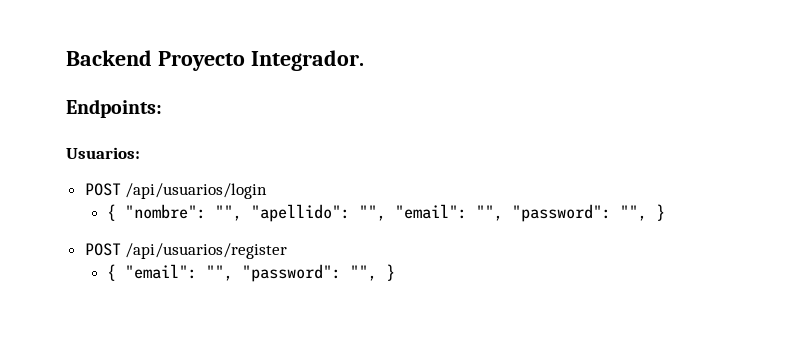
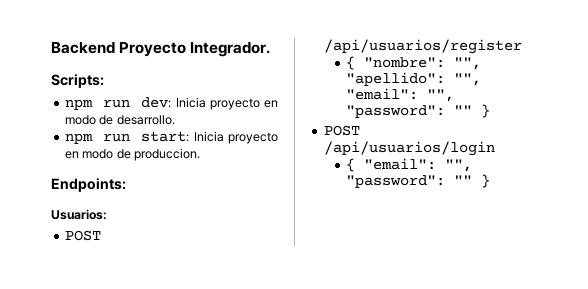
(364, 60) none -> [51,74,104,88] [64,97,278,110] [64,115,175,125] [64,131,278,144] [64,148,200,161] // Scripts: // npm run dev: Inicia proyecto en modo de desarrollo. // npm run start: Inicia proyecto en modo de produccion.
[125,183,268,199] /api/usuarios/login -> [323,39,522,54] /api/usuarios/register
[620,205,648,221] "", -> [454,105,473,115] ""
[125,243,288,259] /api/usuarios/register -> [323,141,495,156] /api/usuarios/login
[350,265,378,281] "", -> [454,175,473,185] ""

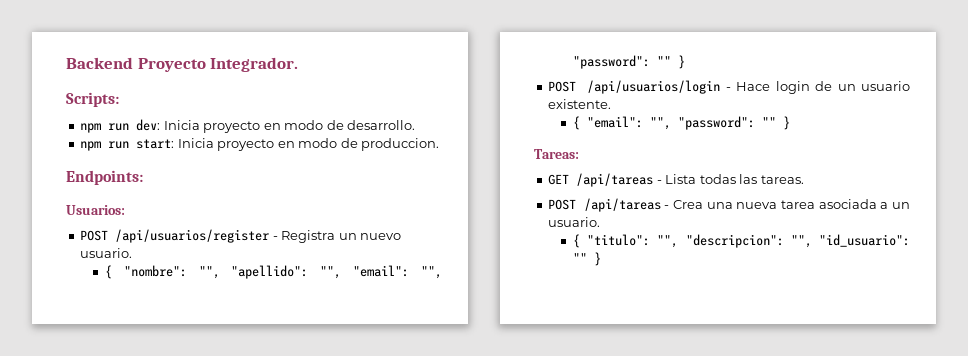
(522, 46) none -> [272,230,402,243] [80,248,133,258] - Registra un nuevo usuario.
(495, 148) none -> [725,81,910,94] [548,99,612,109] - Hace login de un usuario existente.
(491, 181) none -> [534,149,579,159] [548,173,804,187] [548,198,910,212] [548,217,601,227] [572,234,910,248] [572,252,601,266] // Tareas: // GET /api/tareas - Lista todas las tareas. // POST /api/tareas - Crea una nueva tarea asociada a un usuario. // { "titulo": "", "descripcion": "", "id_usuario": "" }

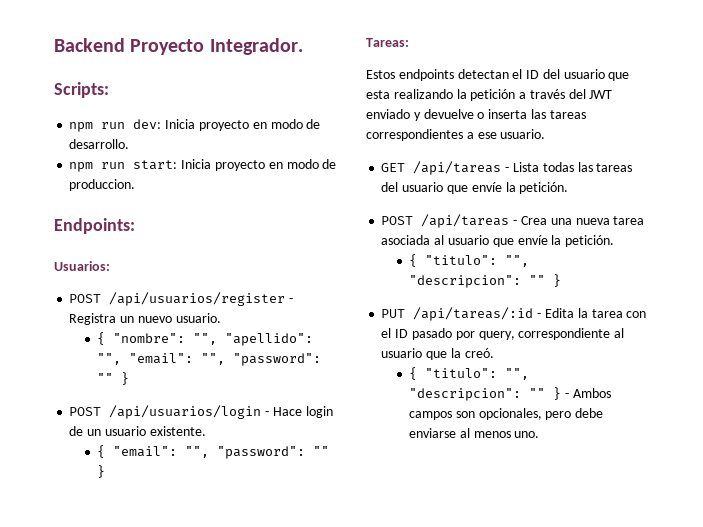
(579, 154) none -> [366,69,630,81] [366,89,613,101] [366,109,586,121] [366,129,546,141] // Estos endpoints detectan el ID del usuario que esta realizando la petición a través del JWT enviado y devuelve o inserta las tareas correspondientes a ese usuario.
[760,175,804,184] tareas. -> [596,163,633,172] [381,182,569,194] tareas del usuario que envíe la petición.
[880,202,910,209] [548,217,601,227] [572,234,910,248] [572,252,601,266] a un usuario. // { "titulo": "", "descripcion": "", "id_usuario": "" } -> [434,235,615,247] [409,254,530,267] [409,274,562,288] [381,307,647,321] [381,328,625,340] [381,348,494,360] [409,367,530,380] [409,387,611,401] [409,408,604,420] [409,428,540,438] al usuario que envíe la petición. // { "titulo": "", "descripcion": "" } // PUT /api/tareas/:id - Edita la tarea con el ID pasado por query, correspondiente al usuario que la creó. // { "titulo": "", "descripcion": "" } - Ambos campos son opcionales, pero debe enviarse al menos uno.

